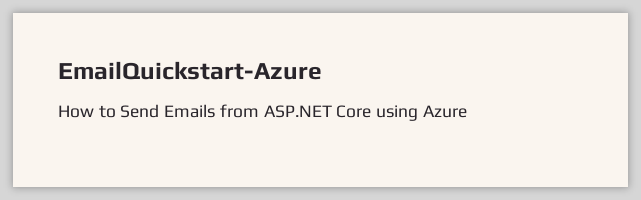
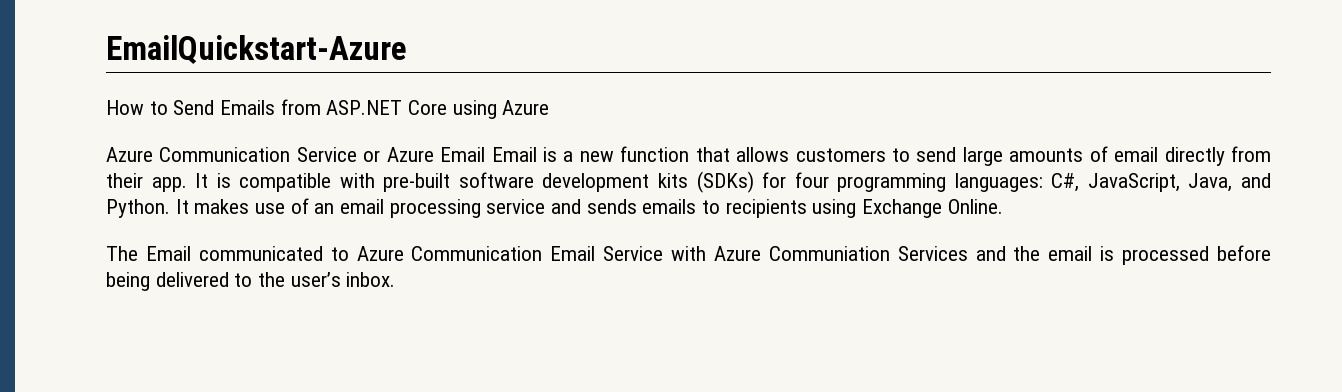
(467, 111) none -> [106,146,1271,166] [106,171,1271,193] [106,198,1003,218] [106,245,1271,265] [106,272,396,291] // Azure Communication Service or Azure Email Email is a new function that allows customers to send large amounts of email directly from their app. It is compatible with pre-built software development kits (SDKs) for four programming languages: C#, JavaScript, Java, and Python. It makes use of an email processing service and sends emails to recipients using Exchange Online. // The Email communicated to Azure Communication Email Service with Azure Communiation Services and the email is processed before being delivered to the user’s inbox.

